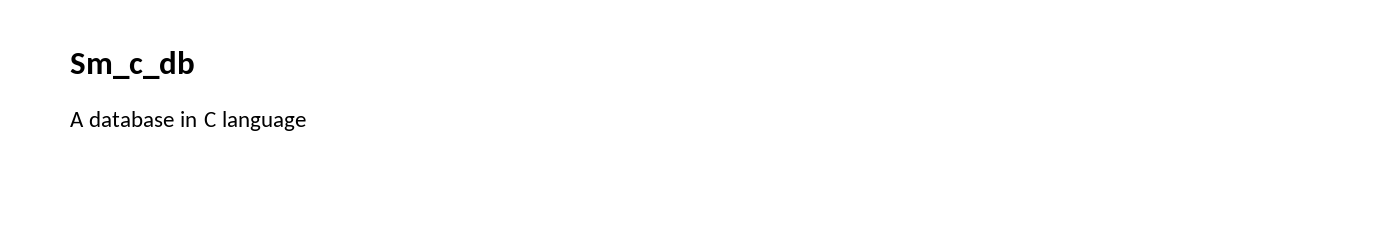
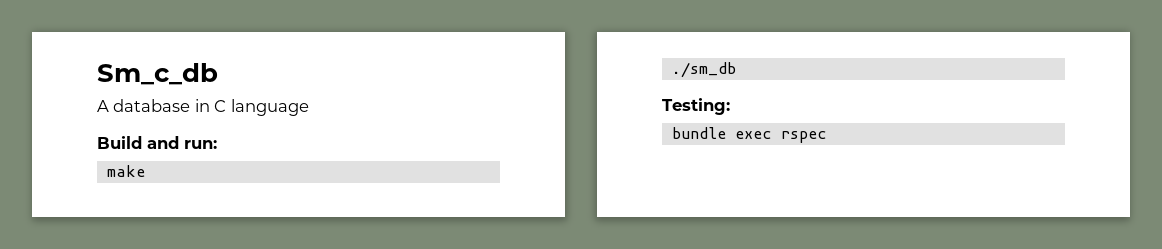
(306, 121) none -> [97,136,217,149] [106,165,145,177] [671,62,736,78] [662,98,730,115] [671,127,827,143] // Build and run: // make // ./sm_db // Testing: // bundle exec rspec

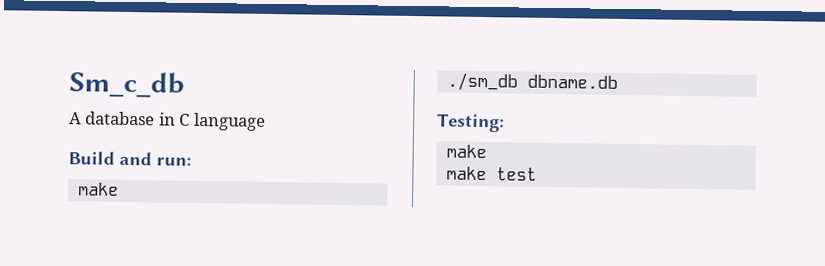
(736, 70) none -> [526,74,618,89] dbname.db
[671,127,827,143] bundle exec rspec -> [445,144,487,159] [445,166,537,181] make // make test

